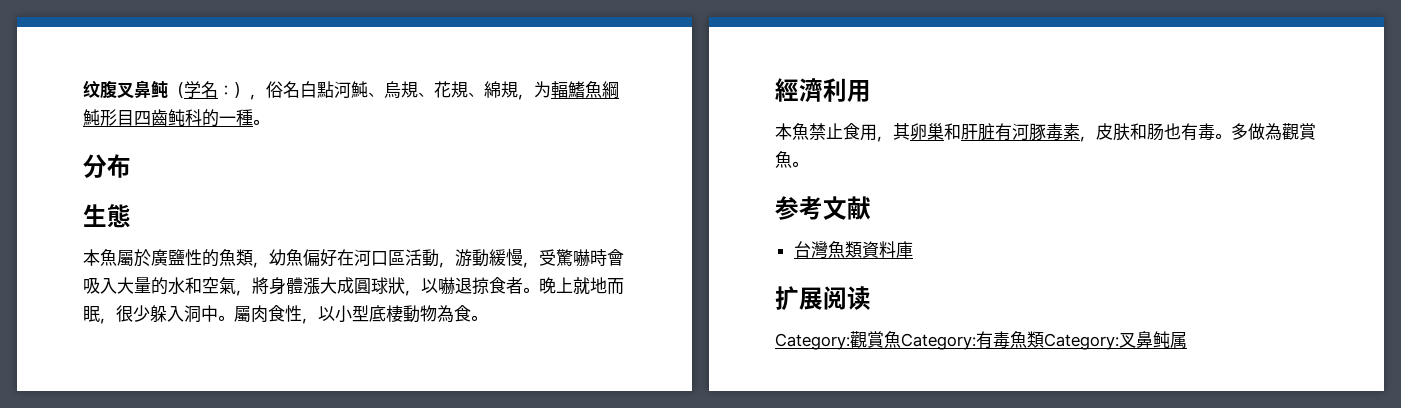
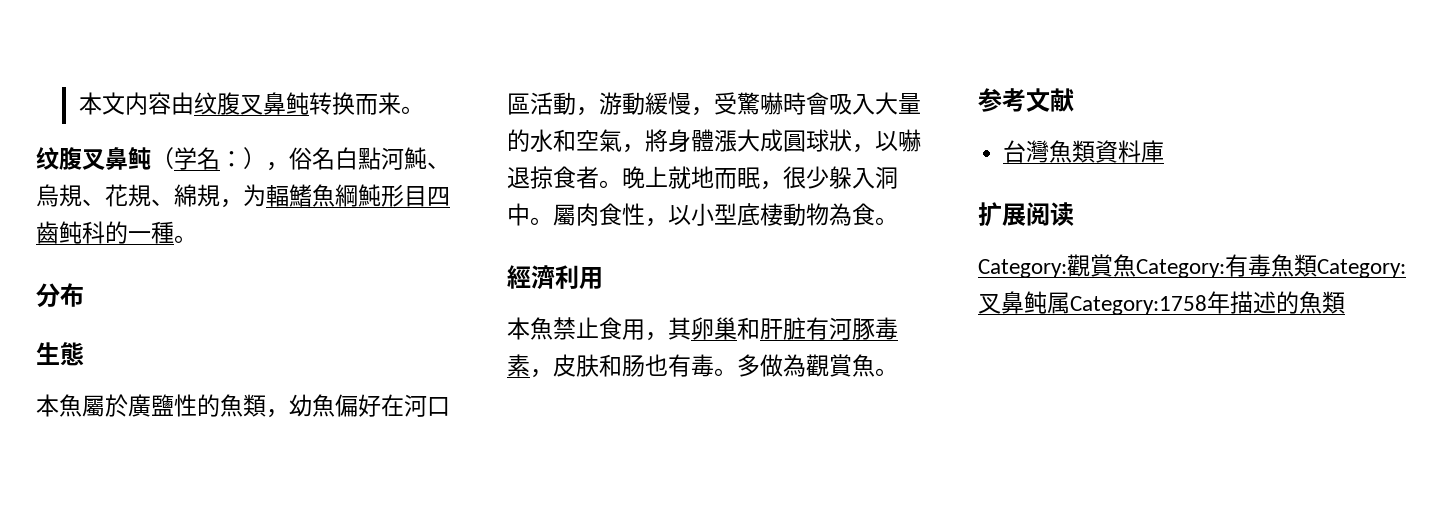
(83, 89) none -> [78,92,424,115] 本文内容由纹腹叉鼻鲀转换而来。 //
(1187, 340) none -> [1070,291,1345,315] Category:1758年描述的魚類

